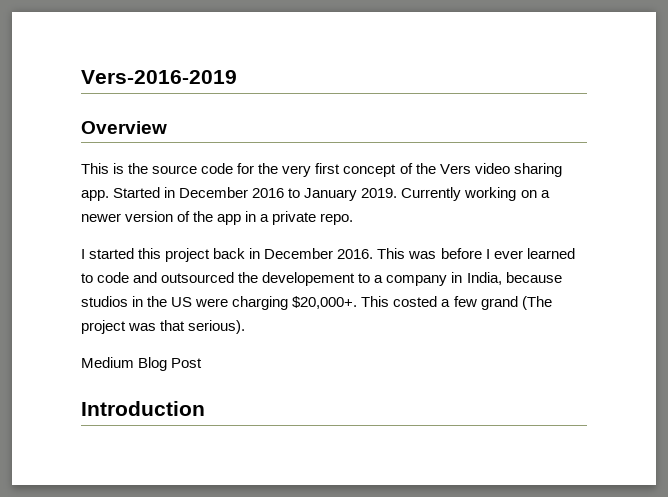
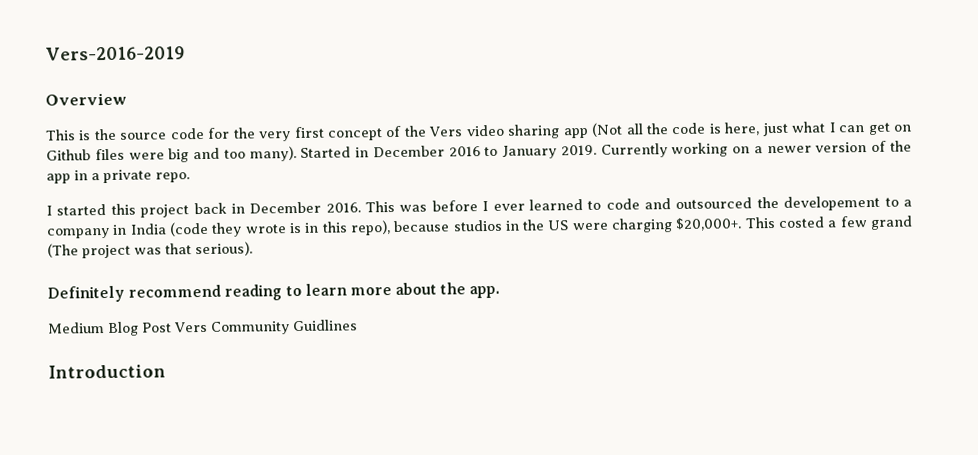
[81,190,109,201] app. -> [562,121,913,139] [46,146,297,163] app (Not all the code is here, just what I can get on Github files were big and too many).
[466,272,502,285] India, -> [129,220,391,237] India (code they wrote is in this repo),
(246, 327) none -> [47,282,501,303] // Definitely recommend reading to learn more about the app.
(203, 363) none -> [173,319,358,335] Vers Community Guidlines

